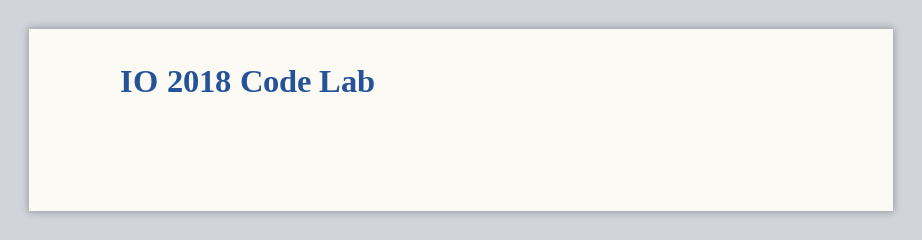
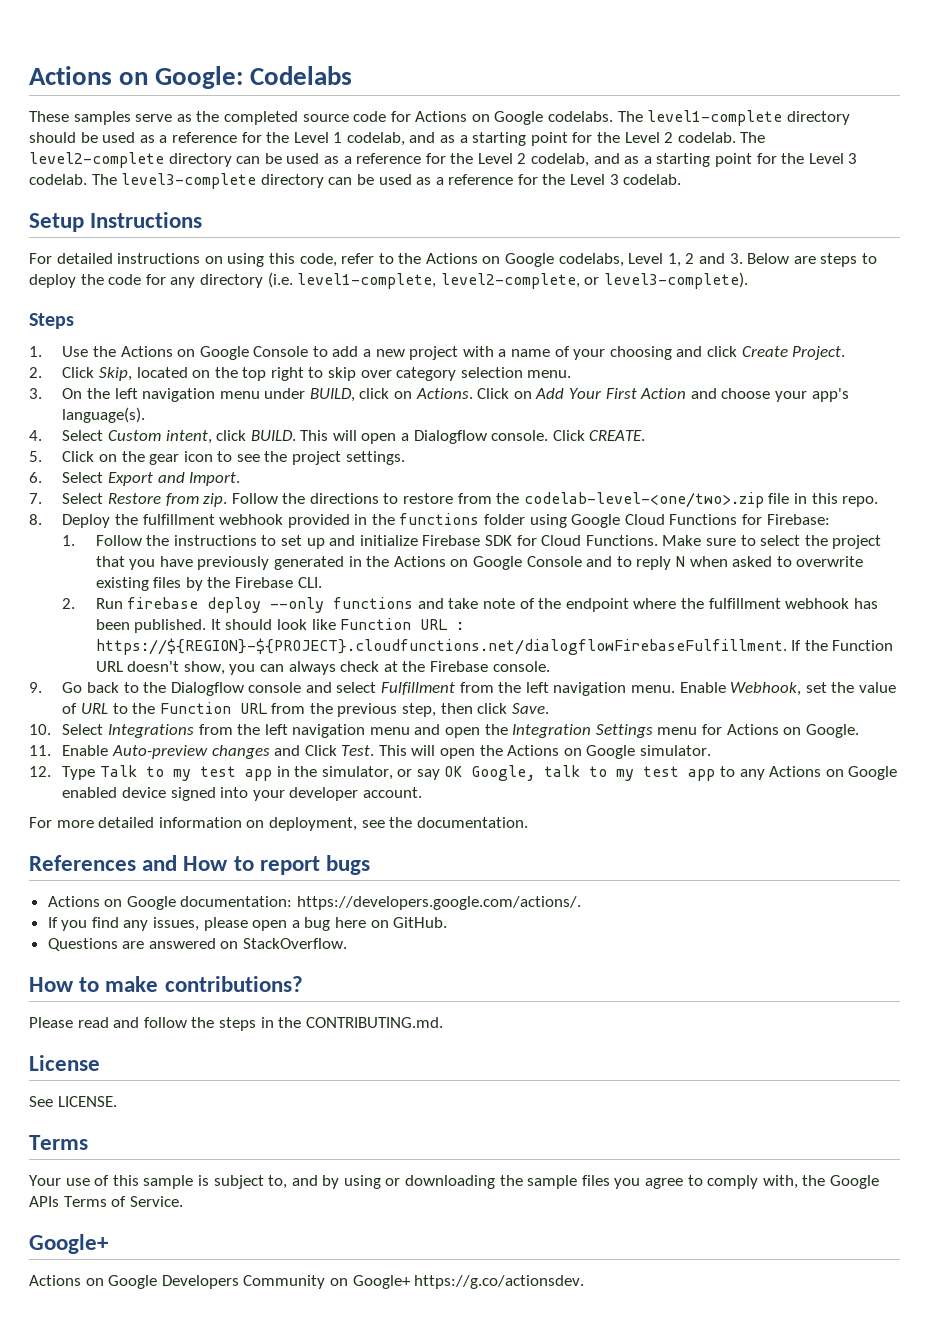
[120,70,376,92] IO 2018 Code Lab -> [29,66,353,89] [29,110,850,126] [29,132,766,146] [29,152,858,168] [29,173,682,189] [29,212,203,232] [29,253,877,267] [29,272,748,289] [29,313,74,329] [29,346,846,360] [29,367,572,381] [29,388,849,402] [62,407,146,423] [29,430,646,444] [29,451,405,465] [29,472,241,486] [29,492,879,508] [29,513,830,528] [62,535,882,549] [95,556,864,570] [95,577,322,591] [62,597,878,613] [95,618,465,633] [95,638,894,655] [95,661,550,675] [29,682,896,696] [62,702,549,717] [29,724,859,738] [29,745,711,759] [29,765,898,781] [62,787,422,801] [29,817,528,831] [29,855,371,875] [47,896,582,910] [47,917,448,931] [47,938,348,951] [29,976,303,992] [29,1017,443,1031] [29,1055,100,1071] [29,1096,117,1107] [29,1135,88,1150] [29,1175,879,1189] [29,1196,183,1207] [29,1234,109,1254] [29,1275,585,1289] Actions on Google: Codelabs // These samples serve as the completed source code for Actions on Google codelabs. The level1-complete directory should be used as a reference for the Level 1 codelab, and as a starting point for the Level 2 codelab. The level2-complete directory can be used as a reference for the Level 2 codelab, and as a starting point for the Level 3 codelab. The level3-complete directory can be used as a reference for the Level 3 codelab. // Setup Instructions // For detailed instructions on using this code, refer to the Actions on Google codelabs, Level 1, 2 and 3. Below are steps to deploy the code for any directory (i.e. level1-complete, level2-complete, or level3-complete). // Steps // 1. Use the Actions on Google Console to add a new project with a name of your choosing and click Create Project. // 2. Click Skip, located on the top right to skip over category selection menu. // 3. On the left navigation menu under BUILD, click on Actions. Click on Add Your First Action and choose your app's language(s). // 4. Select Custom intent, click BUILD. This will open a Dialogflow console. Click CREATE. // 5. Click on the gear icon to see the project settings. // 6. Select Export and Import. // 7. Select Restore from zip. Follow the directions to restore from the codelab-level-<one/two>.zip file in this repo. // 8. Deploy the fulfillment webhook provided in the functions folder using Google Cloud Functions for Firebase: // 1. Follow the instructions to set up and initialize Firebase SDK for Cloud Functions. Make sure to select the project that you have previously generated in the Actions on Google Console and to reply N when asked to overwrite existing files by the Firebase CLI. // 2. Run firebase deploy --only functions and take note of the endpoint where the fulfillment webhook has been published. It should look like Function URL : https://${REGION}-${PROJECT}.cloudfunctions.net/dialogflowFirebaseFulfillment. If the Function URL doesn't show, you can always check at the Firebase console. // 9. Go back to the Dialogflow console and select Fulfillment from the left navigation menu. Enable Webhook, set the value of URL to the Function URL from the previous step, then click Save. // 10. Select Integrations from the left navigation menu and open the Integration Settings menu for Actions on Google. // 11. Enable Auto-preview changes and Click Test. This will open the Actions on Google simulator. // 12. Type Talk to my test app in the simulator, or say OK Google, talk to my test app to any Actions on Google enabled device signed into your developer account. // For more detailed information on deployment, see the documentation. // References and How to report bugs // Actions on Google documentation: https://developers.google.com/actions/. // If you find any issues, please open a bug here on GitHub. // Questions are answered on StackOverflow. // How to make contributions? // Please read and follow the steps in the CONTRIBUTING.md. // License // See LICENSE. // Terms // Your use of this sample is subject to, and by using or downloading the sample files you agree to comply with, the Google APIs Terms of Service. // Google+ // Actions on Google Developers Community on Google+ https://g.co/actionsdev.

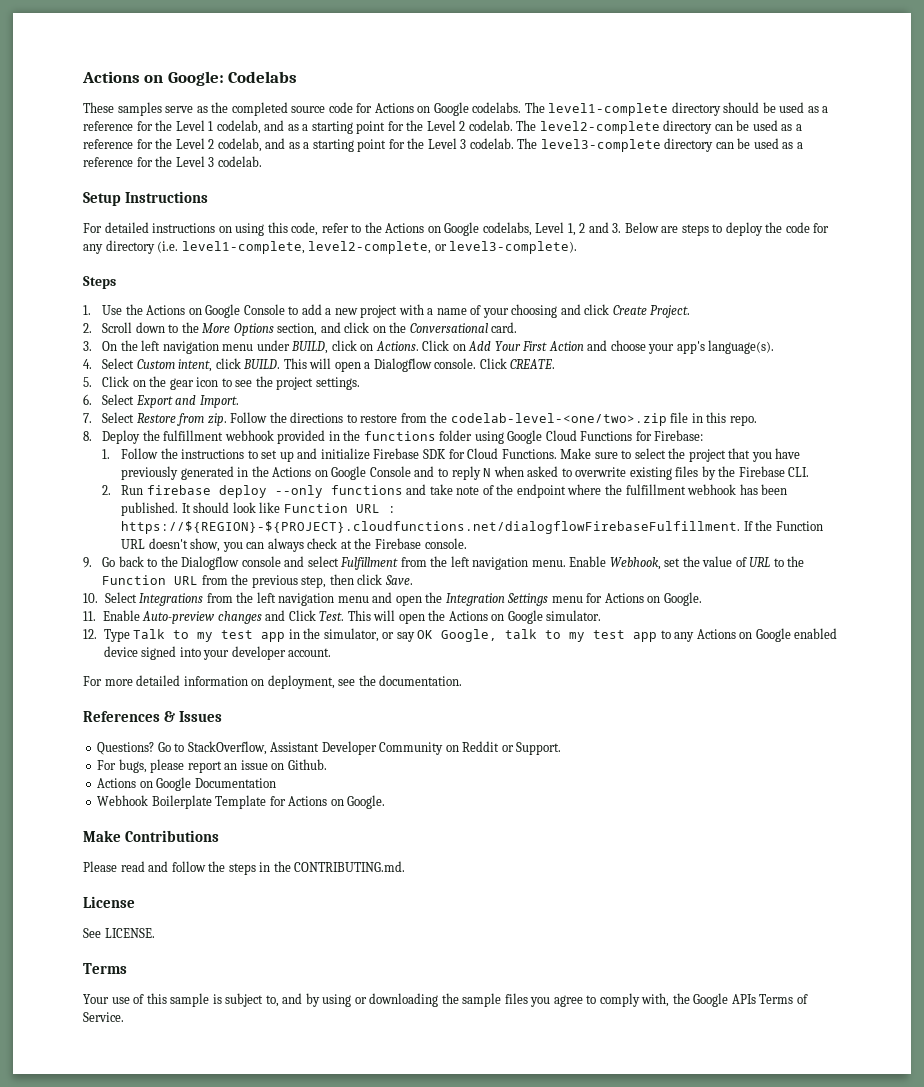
[62,367,572,381] Click Skip, located on the top right to skip over category selection menu. -> [102,322,518,336] Scroll down to the More Options section, and click on the Conversational card.
[142,855,371,875] [47,896,582,910] [47,917,448,931] [47,938,348,951] [29,976,303,992] and How to report bugs // Actions on Google documentation: https://developers.google.com/actions/. // If you find any issues, please open a bug here on GitHub. // Questions are answered on StackOverflow. // How to make contributions? -> [164,711,223,722] [97,741,562,755] [97,759,327,773] [97,777,276,791] [97,795,386,809] [83,830,220,842] & Issues // Questions? Go to StackOverflow, Assistant Developer Community on Reddit or Support. // For bugs, please report an issue on Github. // Actions on Google Documentation // Webhook Boilerplate Template for Actions on Google. // Make Contributions
[29,1234,109,1254] [29,1275,585,1289] // Google+ // Actions on Google Developers Community on Google+ https://g.co/actionsdev. -> (124, 1017) none

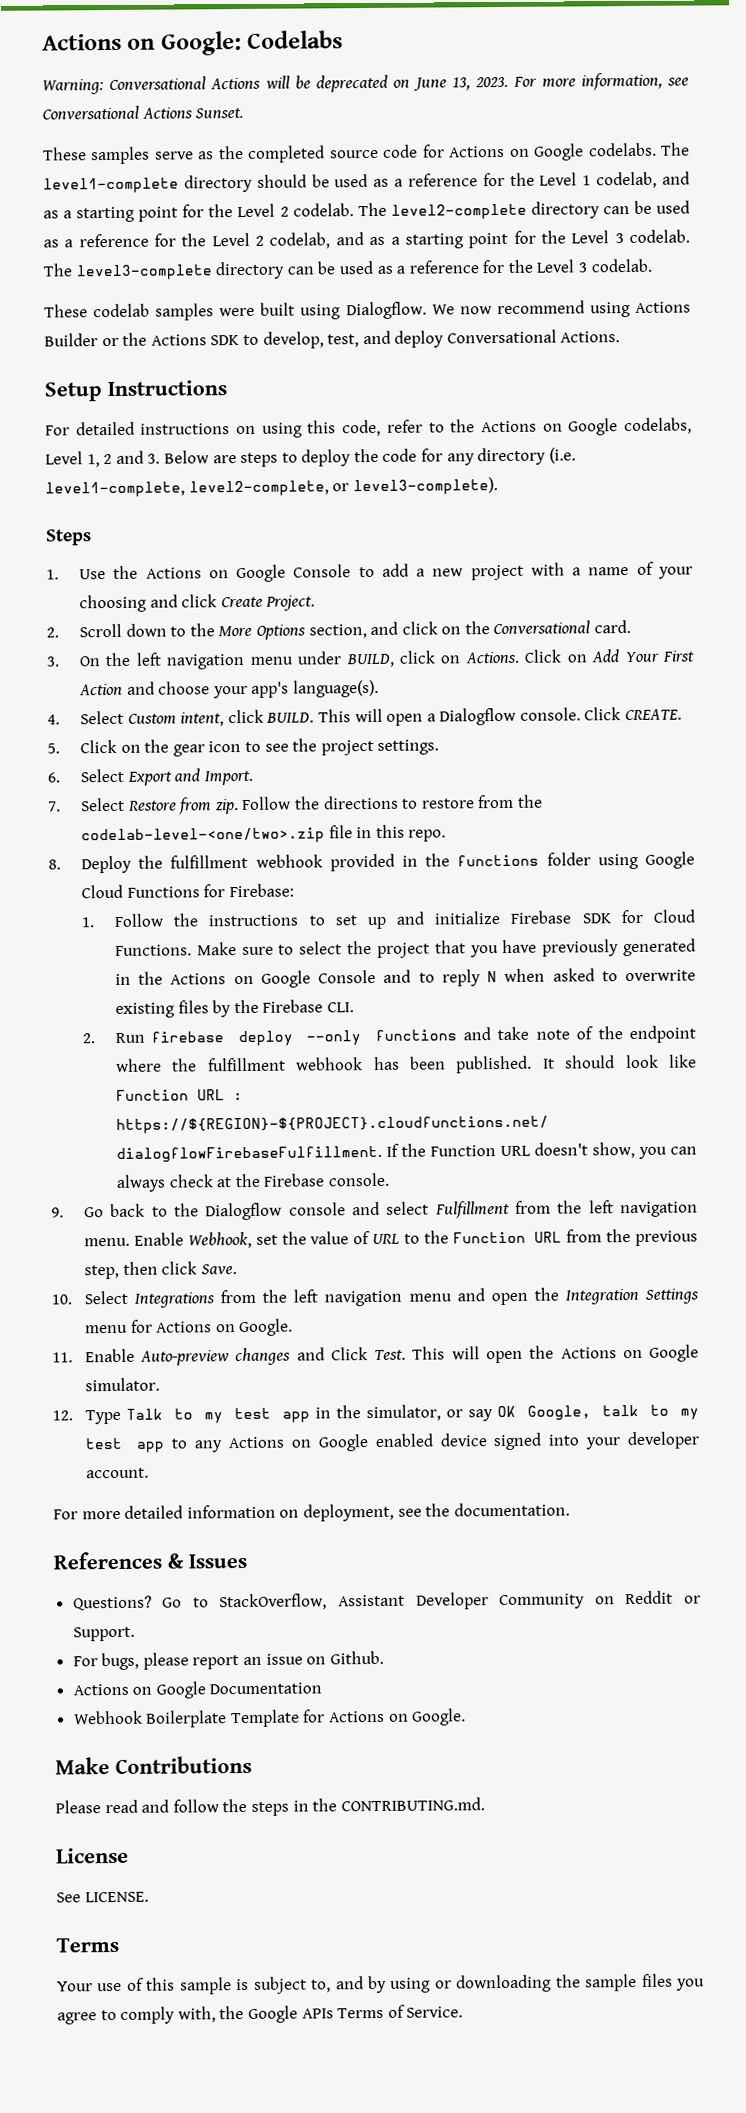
(298, 77) none -> [42,72,689,95] [42,105,245,120] // Warning: Conversational Actions will be deprecated on June 13, 2023. For more information, see Conversational Actions Sunset.
(262, 161) none -> [44,300,691,321] [44,329,621,349] // These codelab samples were built using Dialogflow. We now recommend using Actions Builder or the Actions SDK to develop, test, and deploy Conversational Actions.

